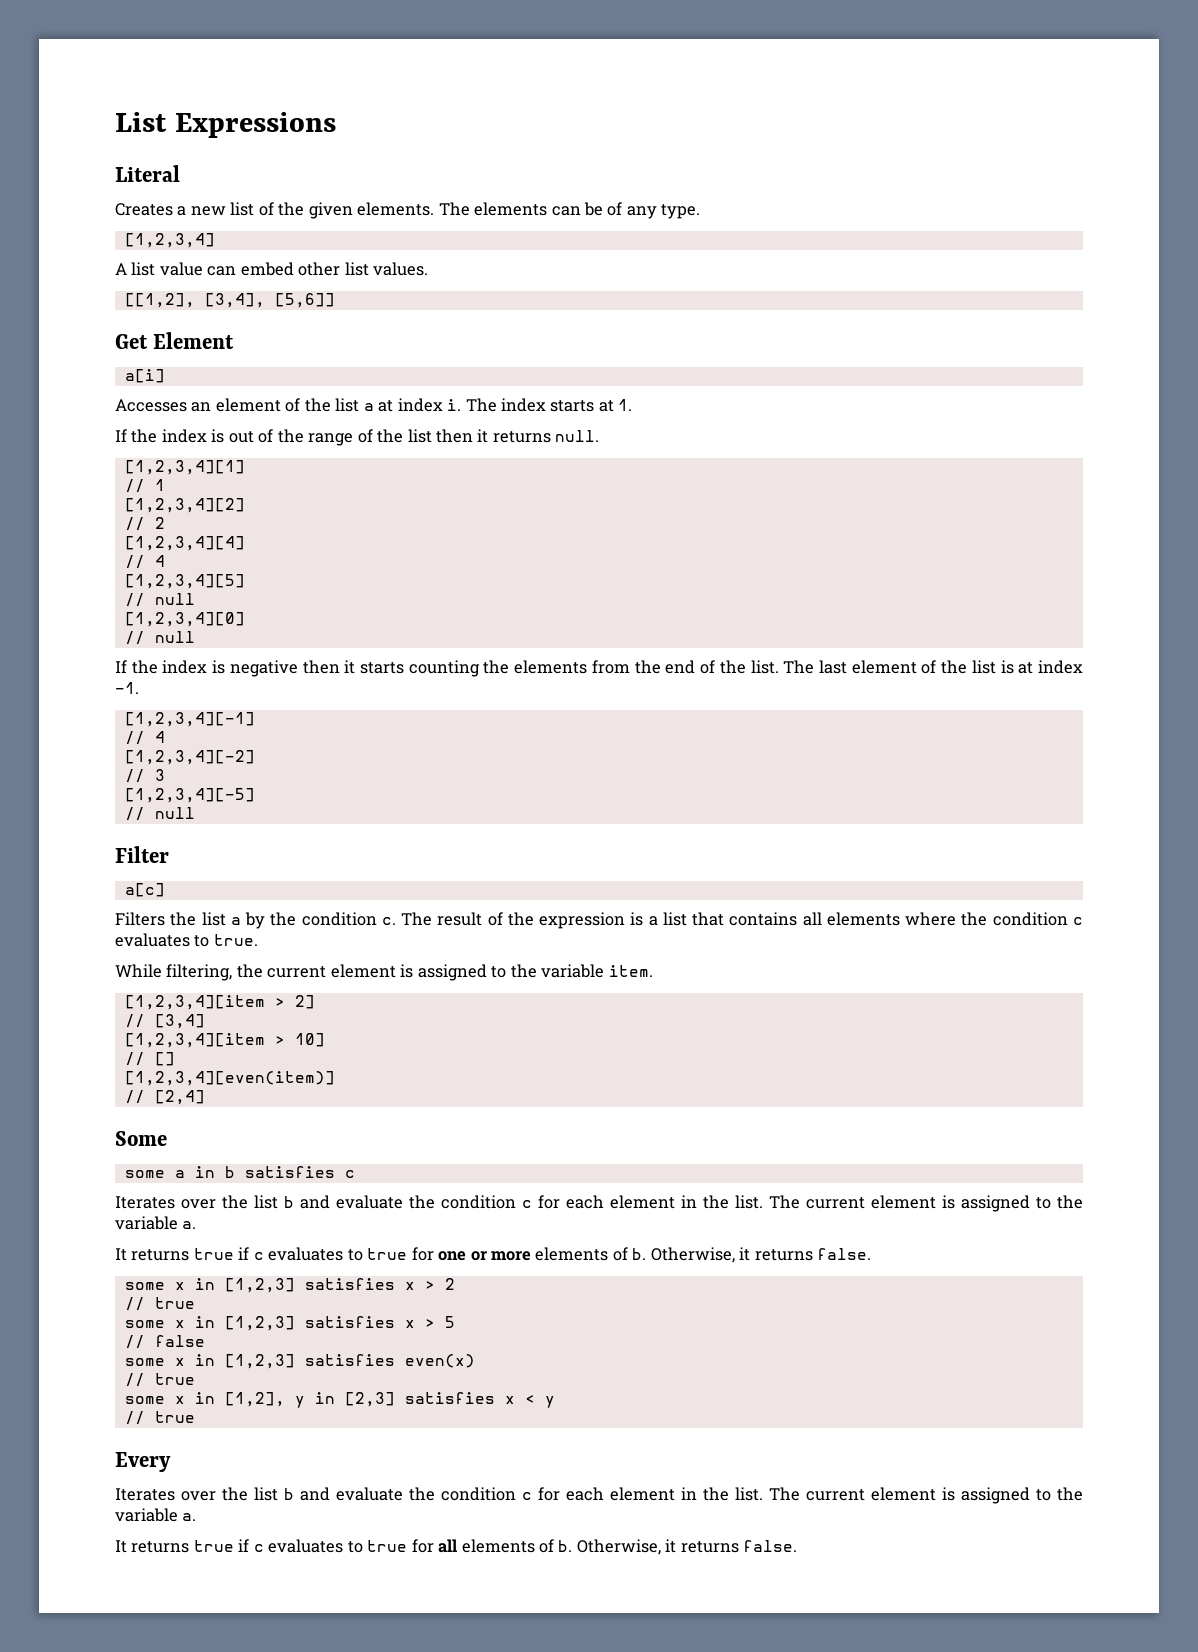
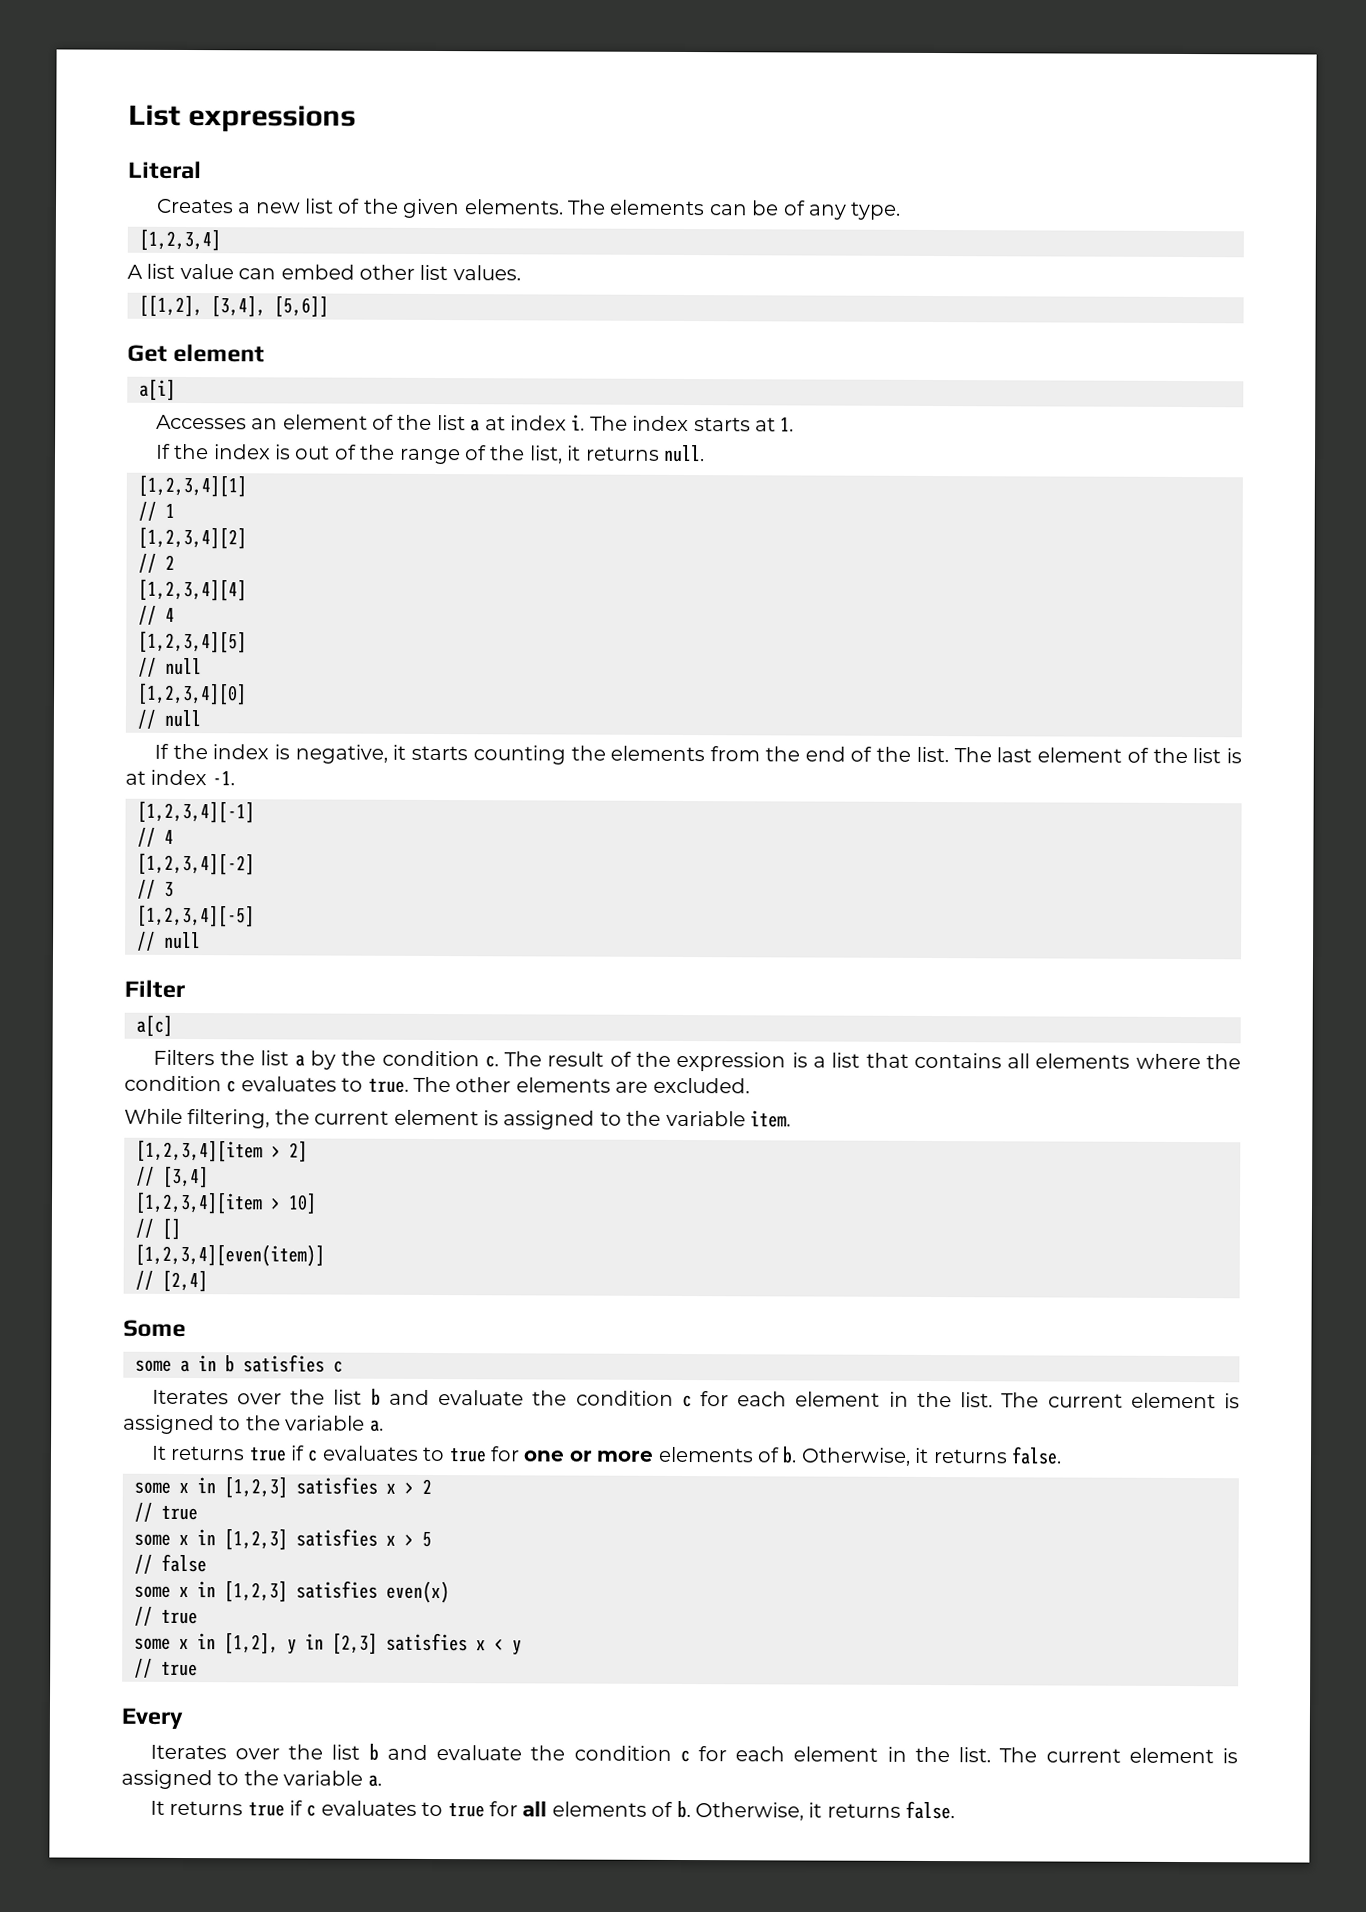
[174,112,336,138] Expressions -> [187,105,356,133] expressions
[153,332,235,349] Element -> [173,343,266,363] element
[407,429,474,443] list then -> [528,445,563,464] list,
[229,660,340,677] negative then -> [294,744,388,764] negative,
(258, 940) none -> [413,1076,750,1094] The other elements are excluded.

